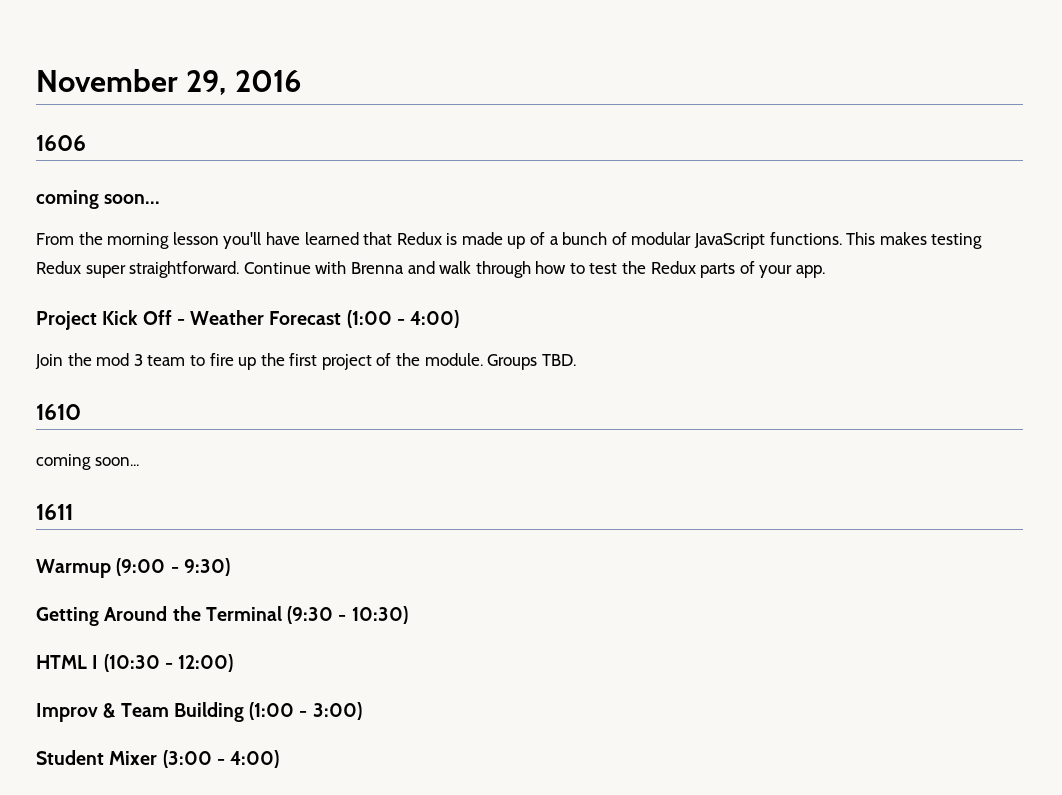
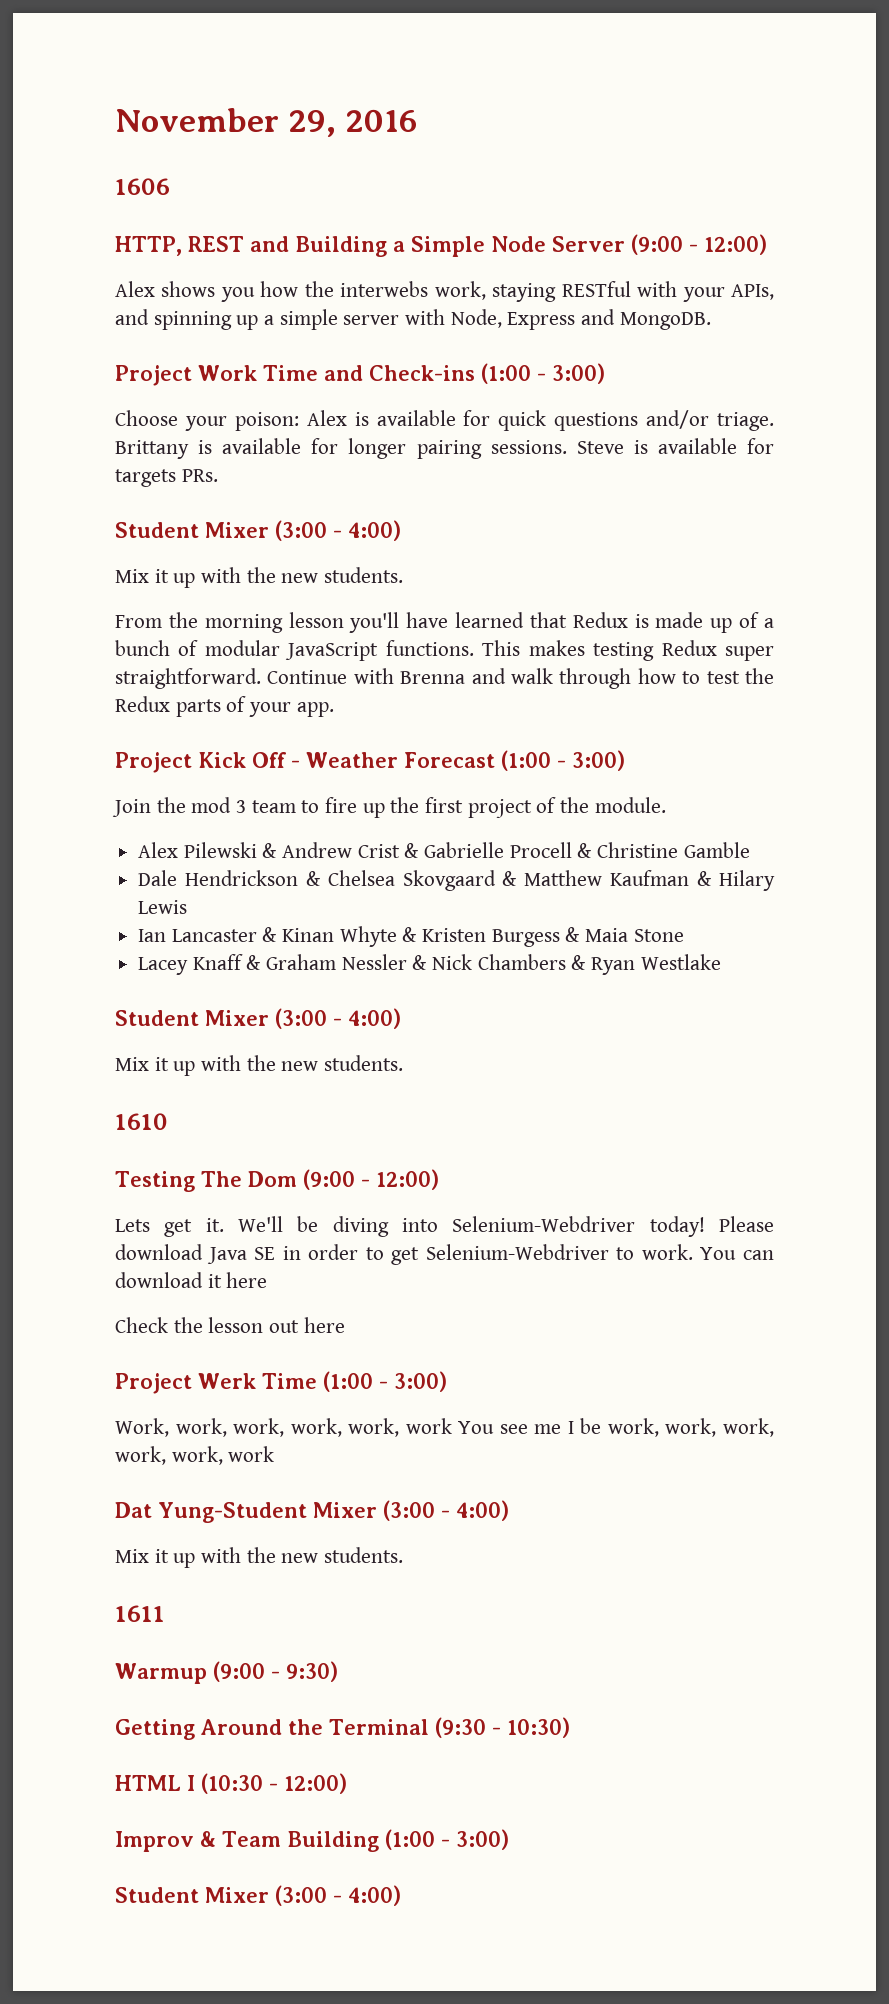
[36,190,161,209] coming soon... -> [115,234,767,257] [115,281,775,302] [115,309,711,330] [115,363,605,386] [115,410,774,431] [115,438,775,459] [115,469,218,487] [115,520,401,541] [115,567,404,588] HTTP, REST and Building a Simple Node Server (9:00 - 12:00) // Alex shows you how the interwebs work, staying RESTful with your APIs, and spinning up a simple server with Node, Express and MongoDB. // Project Work Time and Check-ins (1:00 - 3:00) // Choose your poison: Alex is available for quick questions and/or triage. Brittany is available for longer pairing sessions. Steve is available for targets PRs. // Student Mixer (3:00 - 4:00) // Mix it up with the new students.
[410,310,460,328] 4:00) -> [571,750,625,771] 3:00)
[487,354,576,370] [36,404,81,420] [36,454,139,470] Groups TBD. // 1610 // coming soon... -> [138,842,750,858] [138,870,775,891] [138,900,188,914] [138,926,684,947] [138,954,721,975] [115,1008,401,1029] [115,1055,404,1076] [115,1113,168,1130] [115,1169,439,1192] [115,1216,775,1237] [115,1244,774,1265] [115,1272,268,1288] [115,1317,345,1333] [115,1371,447,1394] [115,1418,775,1437] [115,1446,275,1465] [115,1500,509,1523] [115,1547,404,1568] // Alex Pilewski & Andrew Crist & Gabrielle Procell & Christine Gamble // Dale Hendrickson & Chelsea Skovgaard & Matthew Kaufman & Hilary Lewis // Ian Lancaster & Kinan Whyte & Kristen Burgess & Maia Stone // Lacey Knaff & Graham Nessler & Nick Chambers & Ryan Westlake // Student Mixer (3:00 - 4:00) // Mix it up with the new students. // 1610 // Testing The Dom (9:00 - 12:00) // Lets get it. We'll be diving into Selenium-Webdriver today! Please download Java SE in order to get Selenium-Webdriver to work. You can download it here // Check the lesson out here // Project Werk Time (1:00 - 3:00) // Work, work, work, work, work, work You see me I be work, work, work, work, work, work // Dat Yung-Student Mixer (3:00 - 4:00) // Mix it up with the new students.

